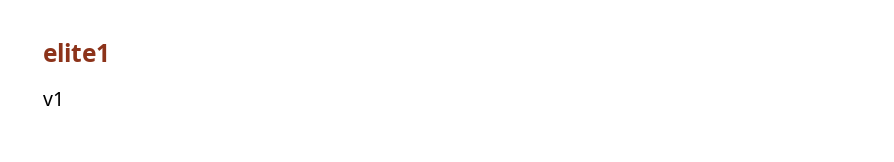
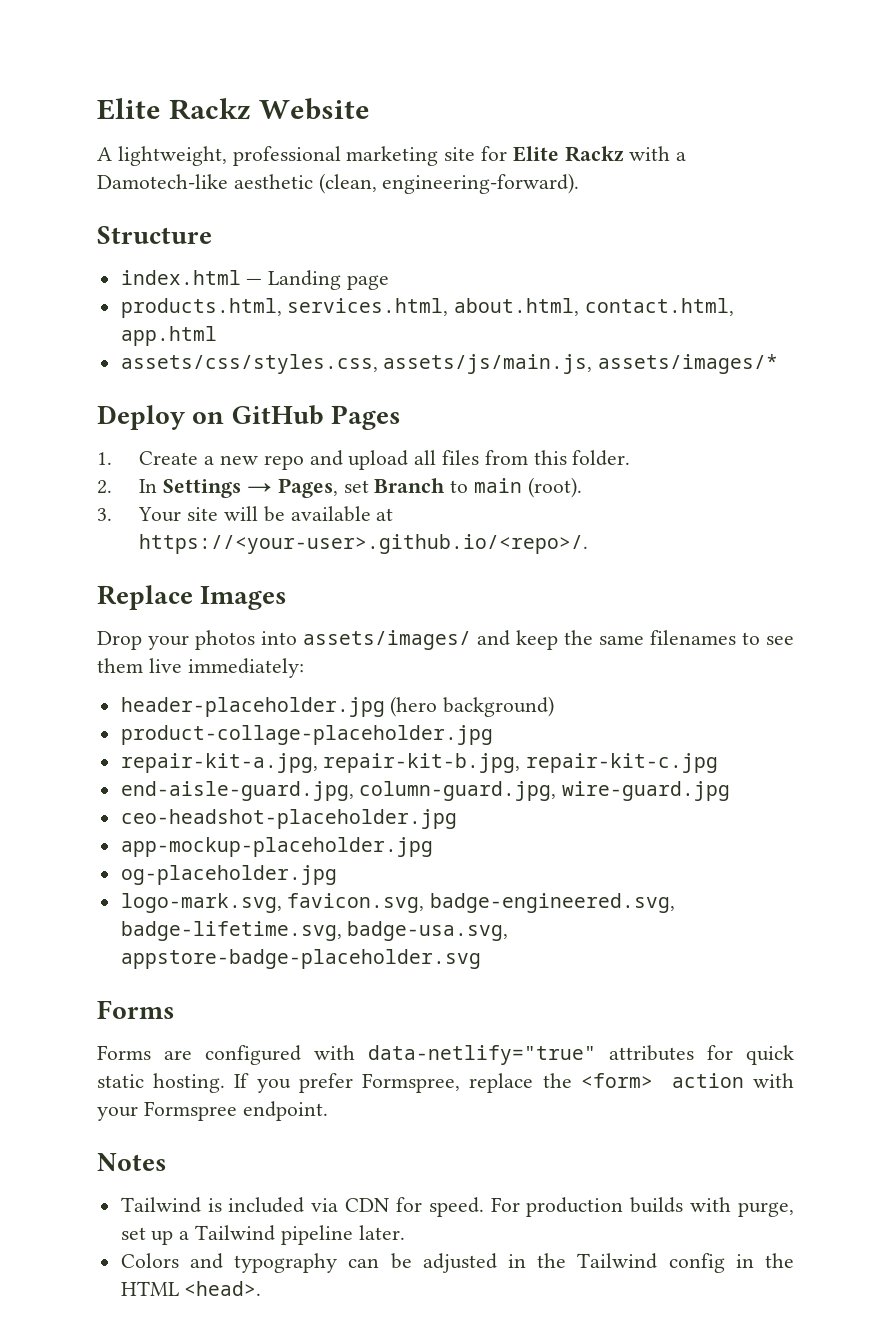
[43,43,110,62] [43,92,64,106] elite1 // v1 -> [97,98,371,120] [97,146,687,166] [97,173,580,194] [97,226,212,244] [120,270,390,290] [120,298,735,318] [120,326,217,346] [120,354,779,374] [97,405,401,430] [97,450,631,470] [97,477,582,498] [97,506,394,522] [139,534,589,554] [97,585,288,610] [97,630,794,650] [97,658,304,678] [120,696,555,717] [120,725,493,745] [120,753,719,773] [120,781,731,801] [120,809,457,829] [120,837,433,857] [120,865,337,885] [120,893,676,913] [120,921,509,941] [120,949,481,969] [97,1000,175,1019] [97,1045,794,1065] [97,1073,794,1093] [97,1101,328,1121] [97,1153,167,1171] [120,1197,795,1217] [120,1225,405,1245] [120,1253,794,1273] [120,1281,262,1296] Elite Rackz Website // A lightweight, professional marketing site for Elite Rackz with a Damotech-like aesthetic (clean, engineering-forward). // Structure // index.html — Landing page // products.html, services.html, about.html, contact.html, app.html // assets/css/styles.css, assets/js/main.js, assets/images/* // Deploy on GitHub Pages // 1. Create a new repo and upload all files from this folder. // 2. In Settings → Pages, set Branch to main (root). // 3. Your site will be available at https://<your-user>.github.io/<repo>/. // Replace Images // Drop your photos into assets/images/ and keep the same filenames to see them live immediately: // header-placeholder.jpg (hero background) // product-collage-placeholder.jpg // repair-kit-a.jpg, repair-kit-b.jpg, repair-kit-c.jpg // end-aisle-guard.jpg, column-guard.jpg, wire-guard.jpg // ceo-headshot-placeholder.jpg // app-mockup-placeholder.jpg // og-placeholder.jpg // logo-mark.svg, favicon.svg, badge-engineered.svg, badge-lifetime.svg, badge-usa.svg, appstore-badge-placeholder.svg // Forms // Forms are configured with data-netlify="true" attributes for quick static hosting. If you prefer Formspree, replace the <form> action with your Formspree endpoint. // Notes // Tailwind is included via CDN for speed. For production builds with purge, set up a Tailwind pipeline later. // Colors and typography can be adjusted in the Tailwind config in the HTML <head>.

